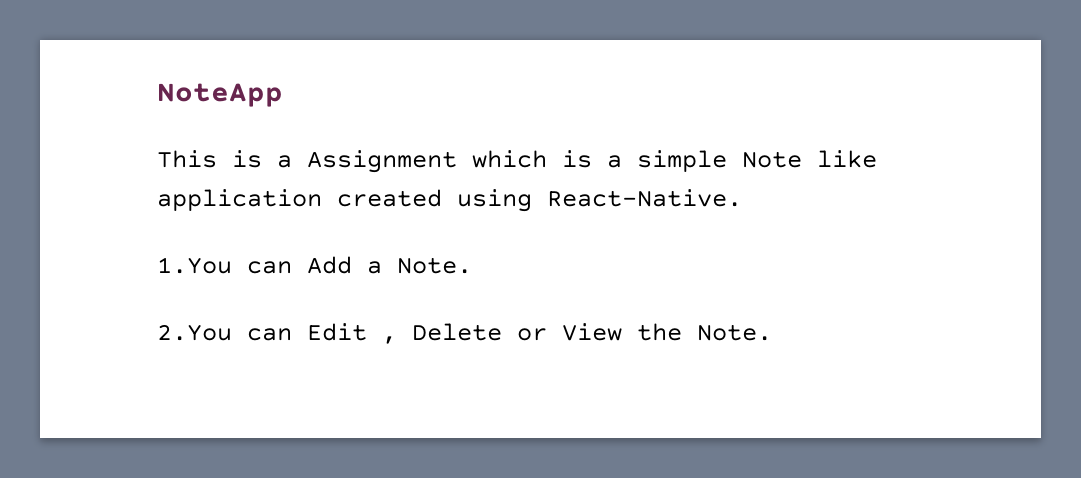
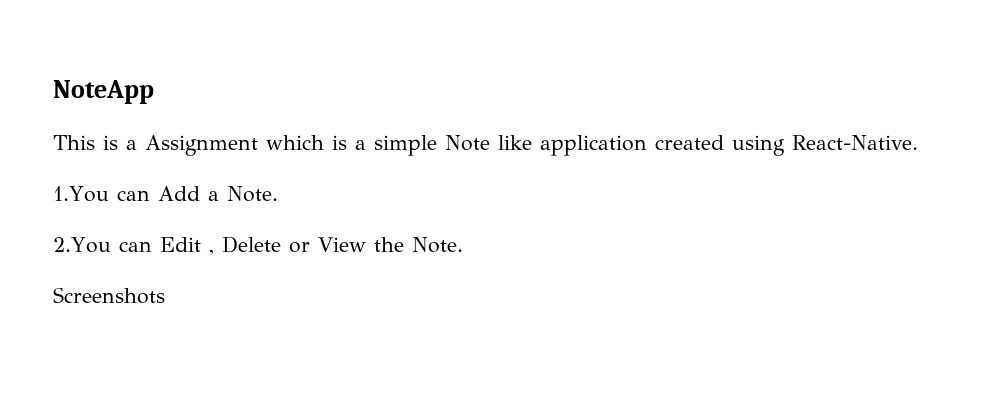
(772, 332) none -> [53,287,165,304] // Screenshots

